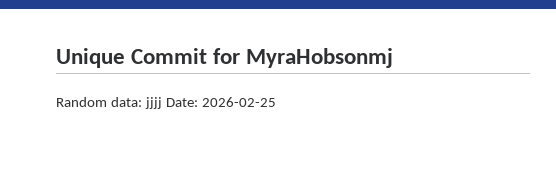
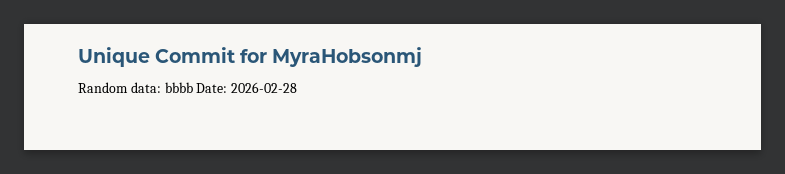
[144,97,276,109] jjjj Date: 2026-02-25 -> [164,82,298,93] bbbb Date: 2026-02-28

